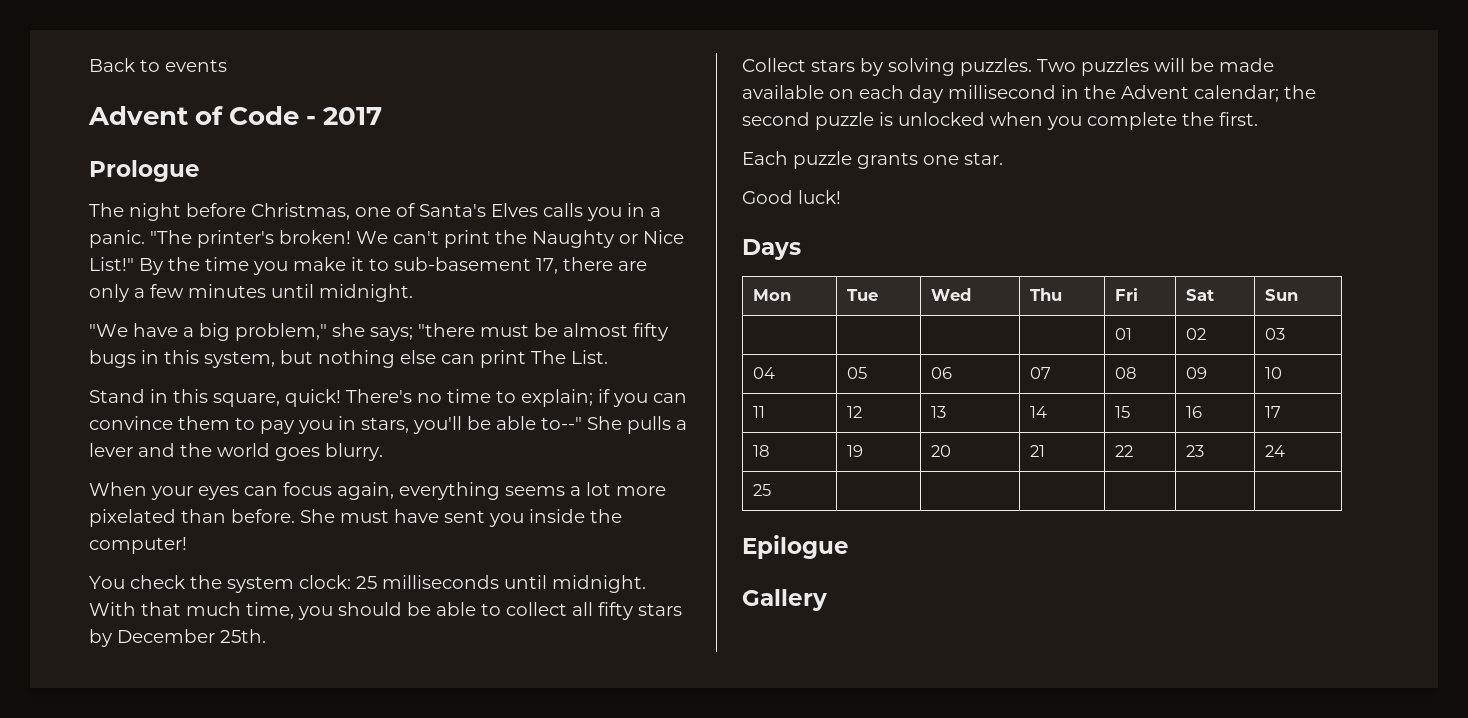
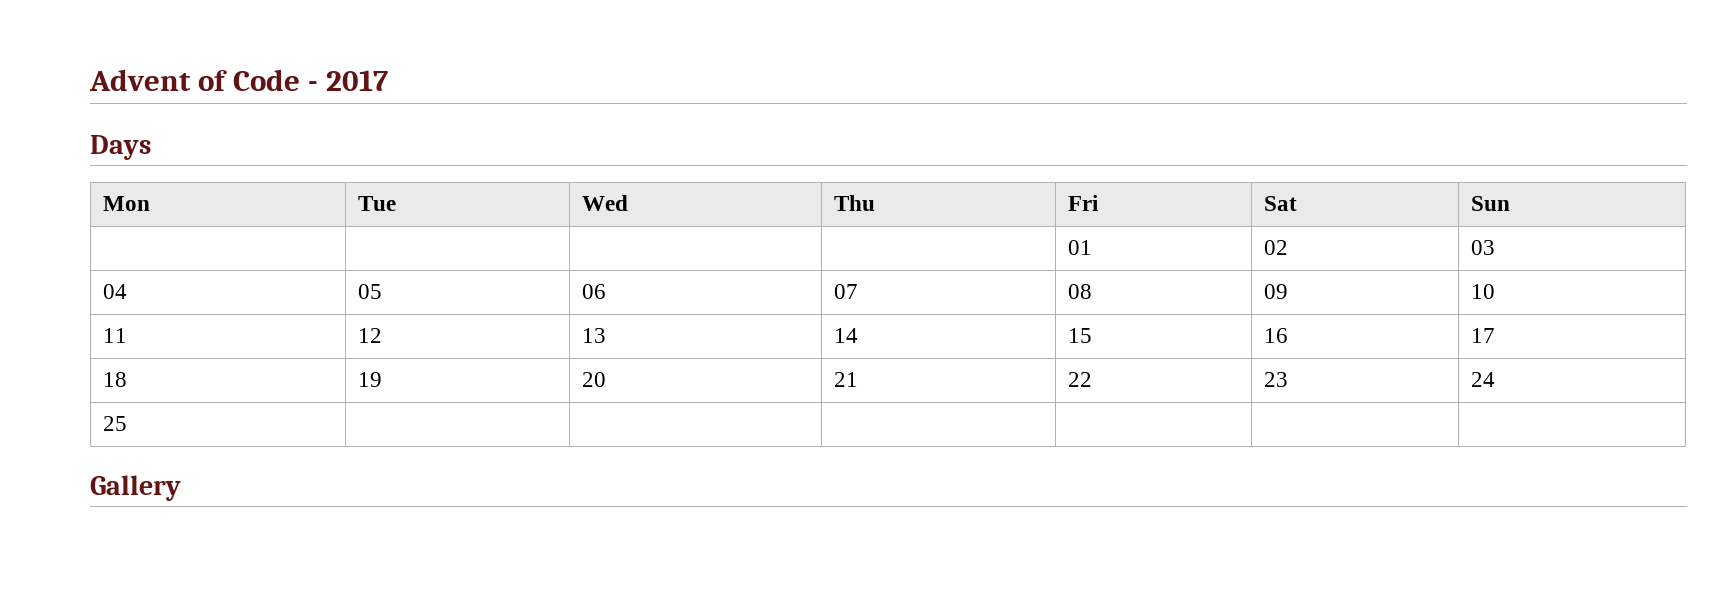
[89,58,227,72] Back to events // -> (89, 80) none
[89,160,200,182] [89,203,661,221] [89,230,684,248] [89,257,647,275] [89,284,413,302] [89,323,668,341] [89,350,608,368] [89,389,687,407] [89,416,687,434] [89,443,383,461] [89,482,666,500] [89,509,622,527] [89,537,187,554] [89,575,646,593] [89,602,682,620] [89,629,266,647] [742,58,1274,76] [742,85,1316,103] [742,112,1258,130] [742,151,1003,169] [742,190,841,204] // Prologue // The night before Christmas, one of Santa's Elves calls you in a panic. "The printer's broken! We can't print the Naughty or Nice List!" By the time you make it to sub-basement 17, there are only a few minutes until midnight. // "We have a big problem," she says; "there must be almost fifty bugs in this system, but nothing else can print The List. // Stand in this square, quick! There's no time to explain; if you can convince them to pay you in stars, you'll be able to--" She pulls a lever and the world goes blurry. // When your eyes can focus again, everything seems a lot more pixelated than before. She must have sent you inside the computer! // You check the system clock: 25 milliseconds until midnight. With that much time, you should be able to collect all fifty stars by December 25th. // Collect stars by solving puzzles. Two puzzles will be made available on each day millisecond in the Advent calendar; the second puzzle is unlocked when you complete the first. // Each puzzle grants one star. // Good luck! -> (389, 80) none
[742,535,849,559] // Epilogue -> (127, 423) none

